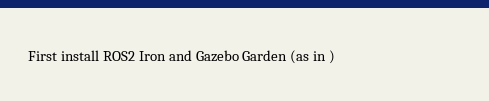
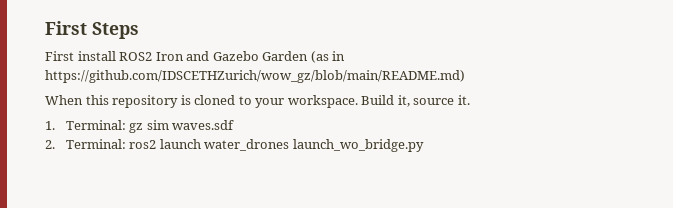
[28,51,57,61] First -> [45,21,139,39] [45,51,74,61] First Steps // First
[329,50,336,64] ) -> [45,70,465,83] [45,95,470,108] [45,120,235,133] [45,139,424,152] https://github.com/IDSCETHZurich/wow_gz/blob/main/README.md) // When this repository is cloned to your workspace. Build it, source it. // 1. Terminal: gz sim waves.sdf // 2. Terminal: ros2 launch water_drones launch_wo_bridge.py

